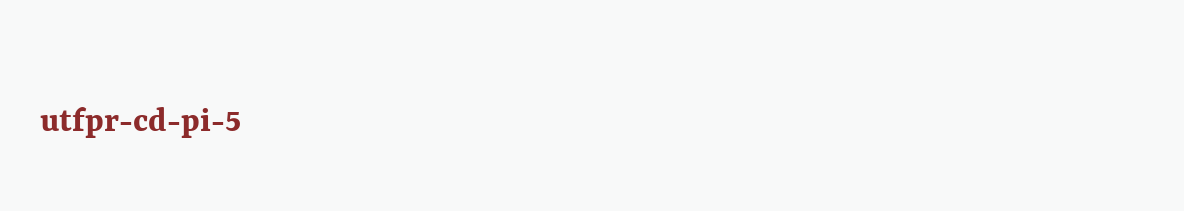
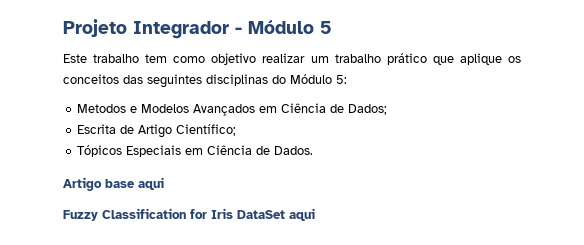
[40,107,241,138] utfpr-cd-pi-5 -> [63,19,332,39] [63,53,521,65] [63,74,347,88] [77,103,388,116] [77,124,237,138] [77,145,314,157] [63,177,164,191] [63,208,315,221] Projeto Integrador - Módulo 5 // Este trabalho tem como objetivo realizar um trabalho prático que aplique os conceitos das seguintes disciplinas do Módulo 5: // Metodos e Modelos Avançados em Ciência de Dados; // Escrita de Artigo Científico; // Tópicos Especiais em Ciência de Dados. // Artigo base aqui // Fuzzy Classification for Iris DataSet aqui

